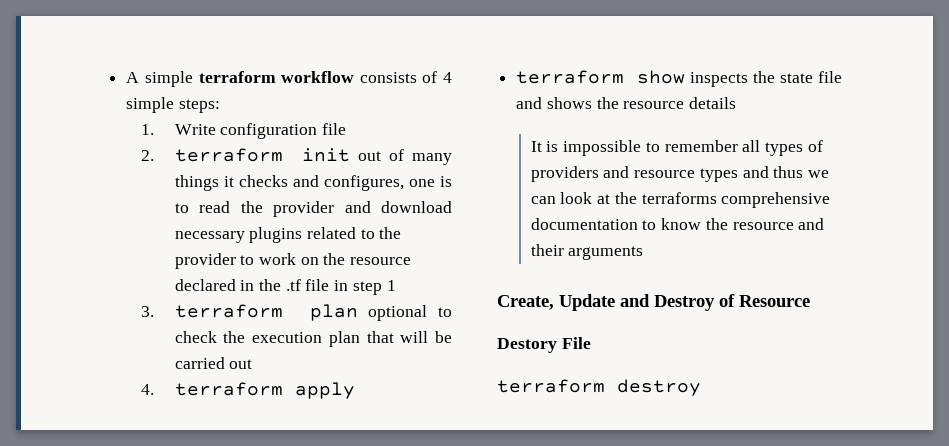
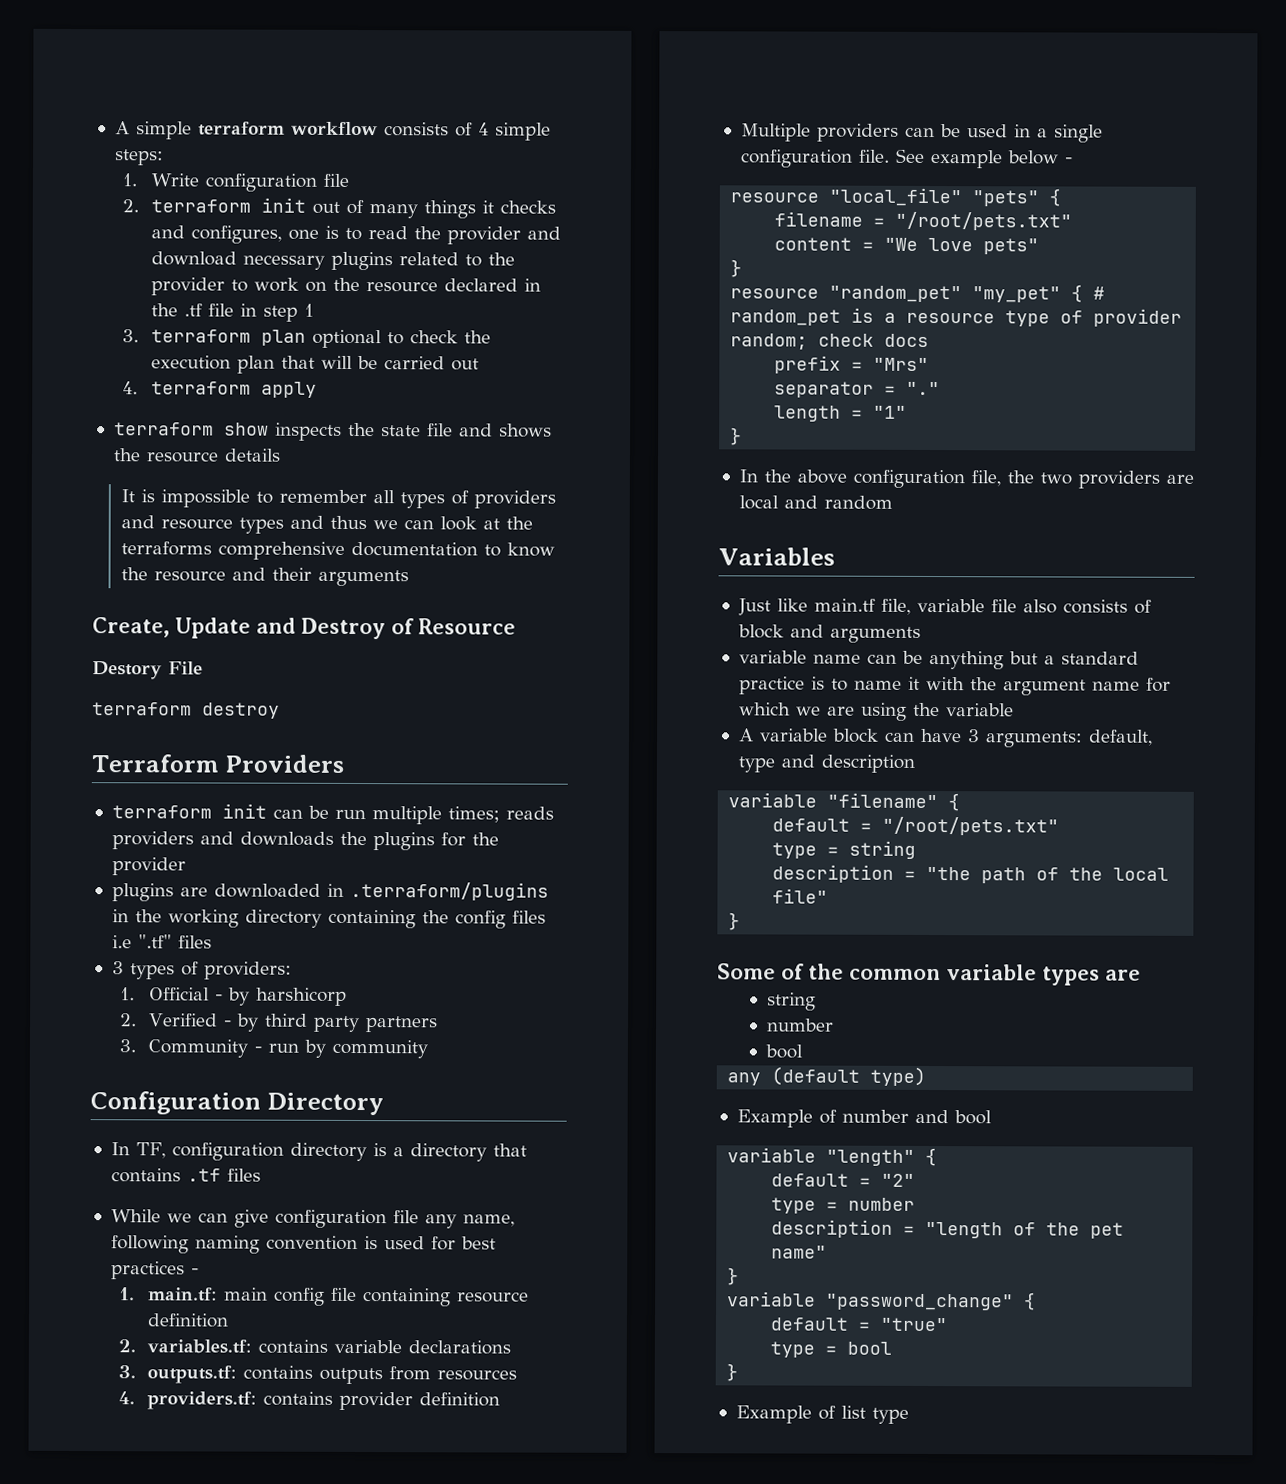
(701, 387) none -> [91,754,344,773] [111,803,554,825] [111,831,499,851] [111,857,186,876] [111,881,549,902] [111,909,546,929] [111,934,212,949] [111,961,292,980] [119,987,347,1006] [119,1013,438,1033] [118,1039,428,1059] [90,1091,384,1116] [110,1142,527,1162] [110,1168,261,1183] [110,1209,515,1229] [110,1235,496,1254] [110,1261,199,1280] [118,1287,529,1307] [146,1313,229,1328] [117,1339,511,1355] [117,1365,517,1385] [117,1391,500,1411] [740,123,1103,143] [740,148,1073,169] [730,187,1062,207] [774,211,1073,231] [774,237,1040,255] [730,259,743,278] [730,284,1106,303] [730,307,1183,327] [730,333,930,350] [774,355,930,374] [774,381,941,398] [774,405,908,422] [730,427,743,446] [738,469,1194,489] [738,495,893,510] [718,547,835,566] [737,598,1152,616] [737,624,921,643] [738,650,1139,670] [738,676,1171,696] [738,702,1014,721] [738,728,1153,748] [737,754,915,773] [728,792,961,812] [772,816,1060,836] [772,840,917,859] [772,864,1170,884] [772,888,829,904] [728,912,741,931] [717,963,1141,986] [766,992,816,1011] [765,1018,834,1032] [764,1044,803,1059] [727,1066,927,1086] [736,1109,992,1128] [727,1147,938,1167] [771,1173,916,1187] [771,1197,916,1214] [771,1219,1125,1239] [771,1245,828,1259] [727,1267,740,1286] [727,1291,1037,1311] [770,1317,948,1332] [770,1341,893,1358] [726,1363,739,1382] [735,1405,909,1424] // Terraform Providers // terraform init can be run multiple times; reads providers and downloads the plugins for the provider // plugins are downloaded in .terraform/plugins in the working directory containing the config files i.e ".tf" files // 3 types of providers: // 1. Official - by harshicorp // 2. Verified - by third party partners // 3. Community - run by community // Configuration Directory // In TF, configuration directory is a directory that contains .tf files // While we can give configuration file any name, following naming convention is used for best practices - // 1. main.tf: main config file containing resource definition // 2. variables.tf: contains variable declarations // 3. outputs.tf: contains outputs from resources // 4. providers.tf: contains provider definition // Multiple providers can be used in a single configuration file. See example below - // resource "local_file" "pets" { // filename = "/root/pets.txt" // content = "We love pets" // } // resource "random_pet" "my_pet" { # random_pet is a resource type of provider random; check docs // prefix = "Mrs" // separator = "." // length = "1" // } // In the above configuration file, the two providers are local and random // Variables // Just like main.tf file, variable file also consists of block and arguments // variable name can be anything but a standard practice is to name it with the argument name for which we are using the variable // A variable block can have 3 arguments: default, type and description // variable "filename" { // default = "/root/pets.txt" // type = string // description = "the path of the local file" // } // Some of the common variable types are // string // number // bool // any (default type) // Example of number and bool // variable "length" { // default = "2" // type = number // description = "length of the pet name" // } // variable "password_change" { // default = "true" // type = bool // } // Example of list type

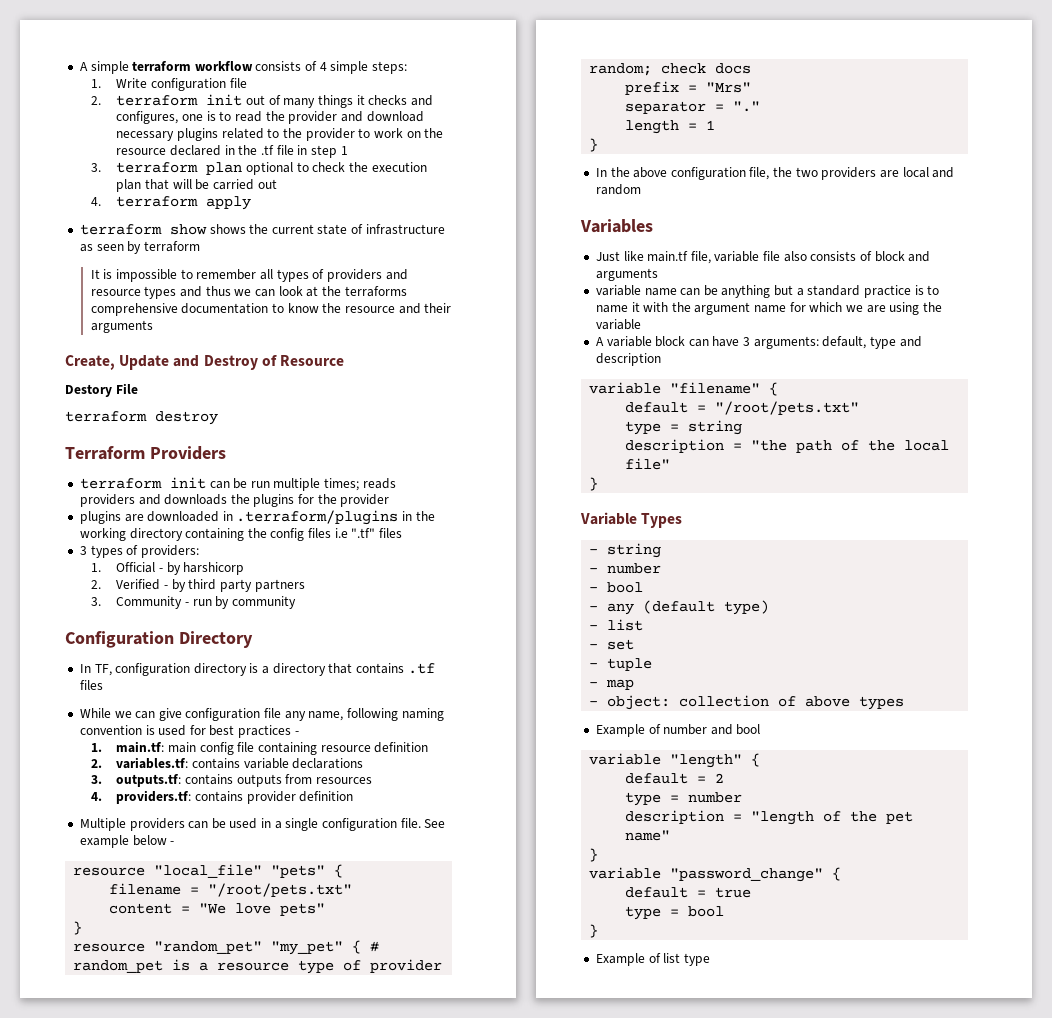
[274,422,552,441] [112,448,281,463] inspects the state file and shows the resource details -> [209,224,445,235] [79,241,200,254] shows the current state of infrastructure as seen by terraform
[873,405,908,419] "1" -> [706,120,716,130] 1
[717,963,1141,986] [766,992,816,1011] [765,1018,834,1032] [764,1044,803,1059] Some of the common variable types are // string // number // bool // -> [580,512,683,528] [589,543,662,558] [589,563,662,574] [589,582,644,593] [589,606,599,611] Variable Types // - string // - number // - bool // -
(927, 1076) none -> [589,619,644,631] [589,639,635,650] [589,658,653,671] [589,679,635,690] [589,695,905,710] // - list // - set // - tuple // - map // - object: collection of above types
[881,1173,916,1187] "2" -> [715,773,725,783] 2
[880,1317,948,1332] "true" -> [715,887,752,898] true

